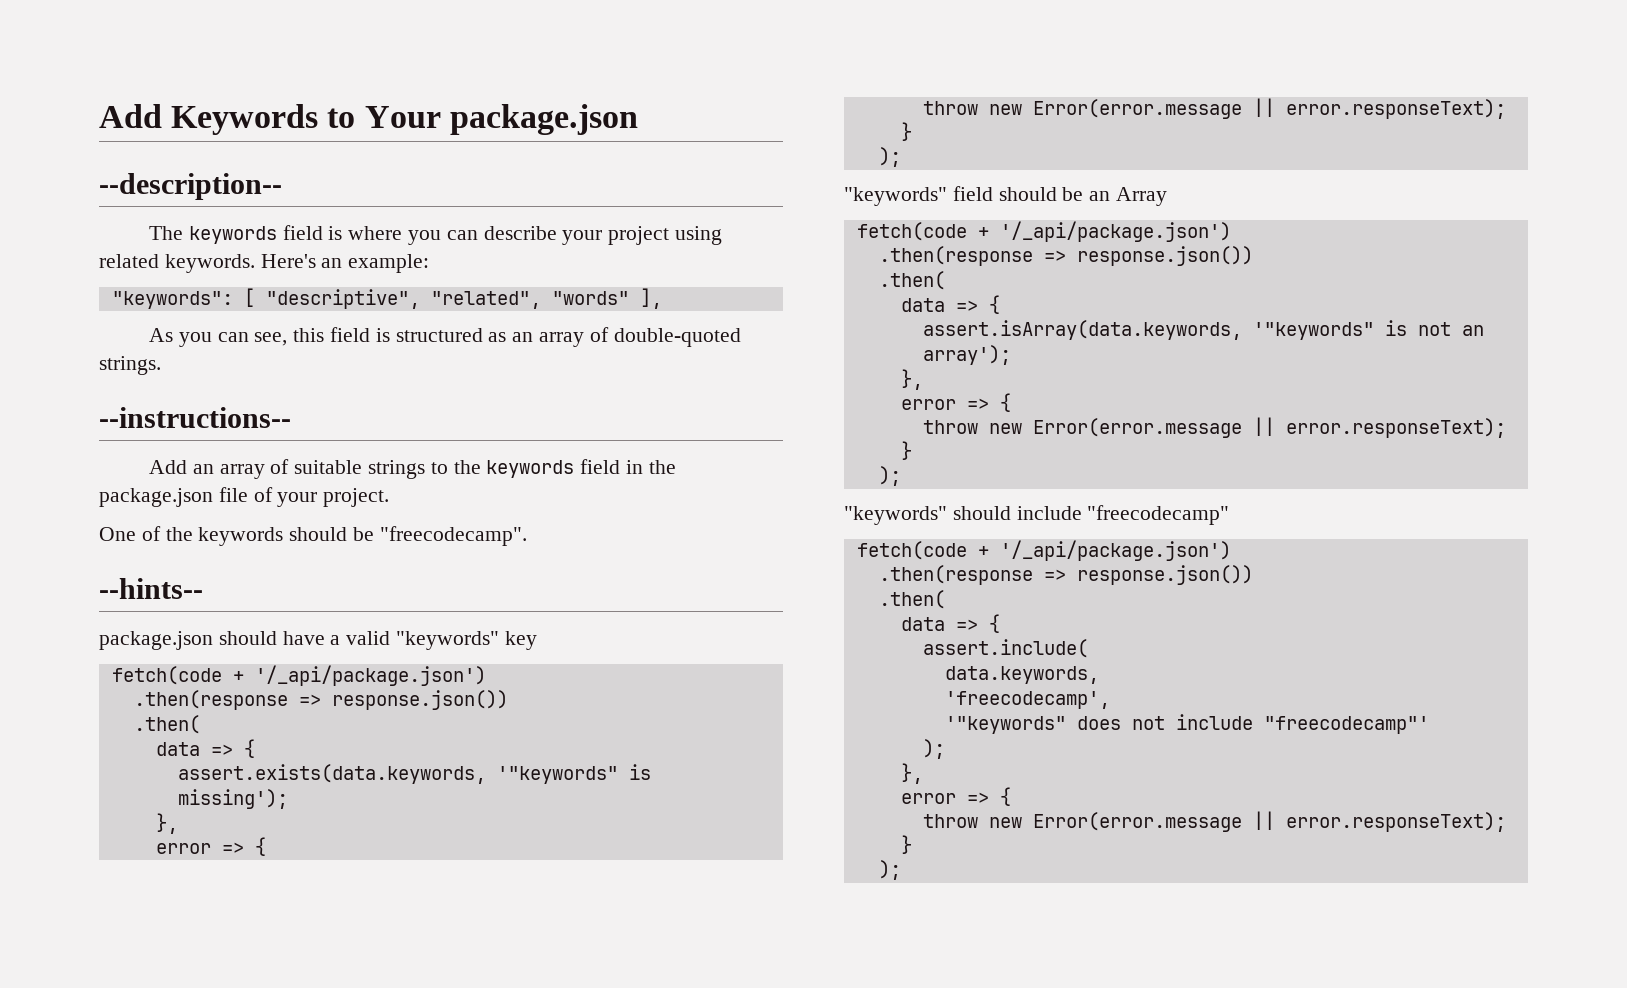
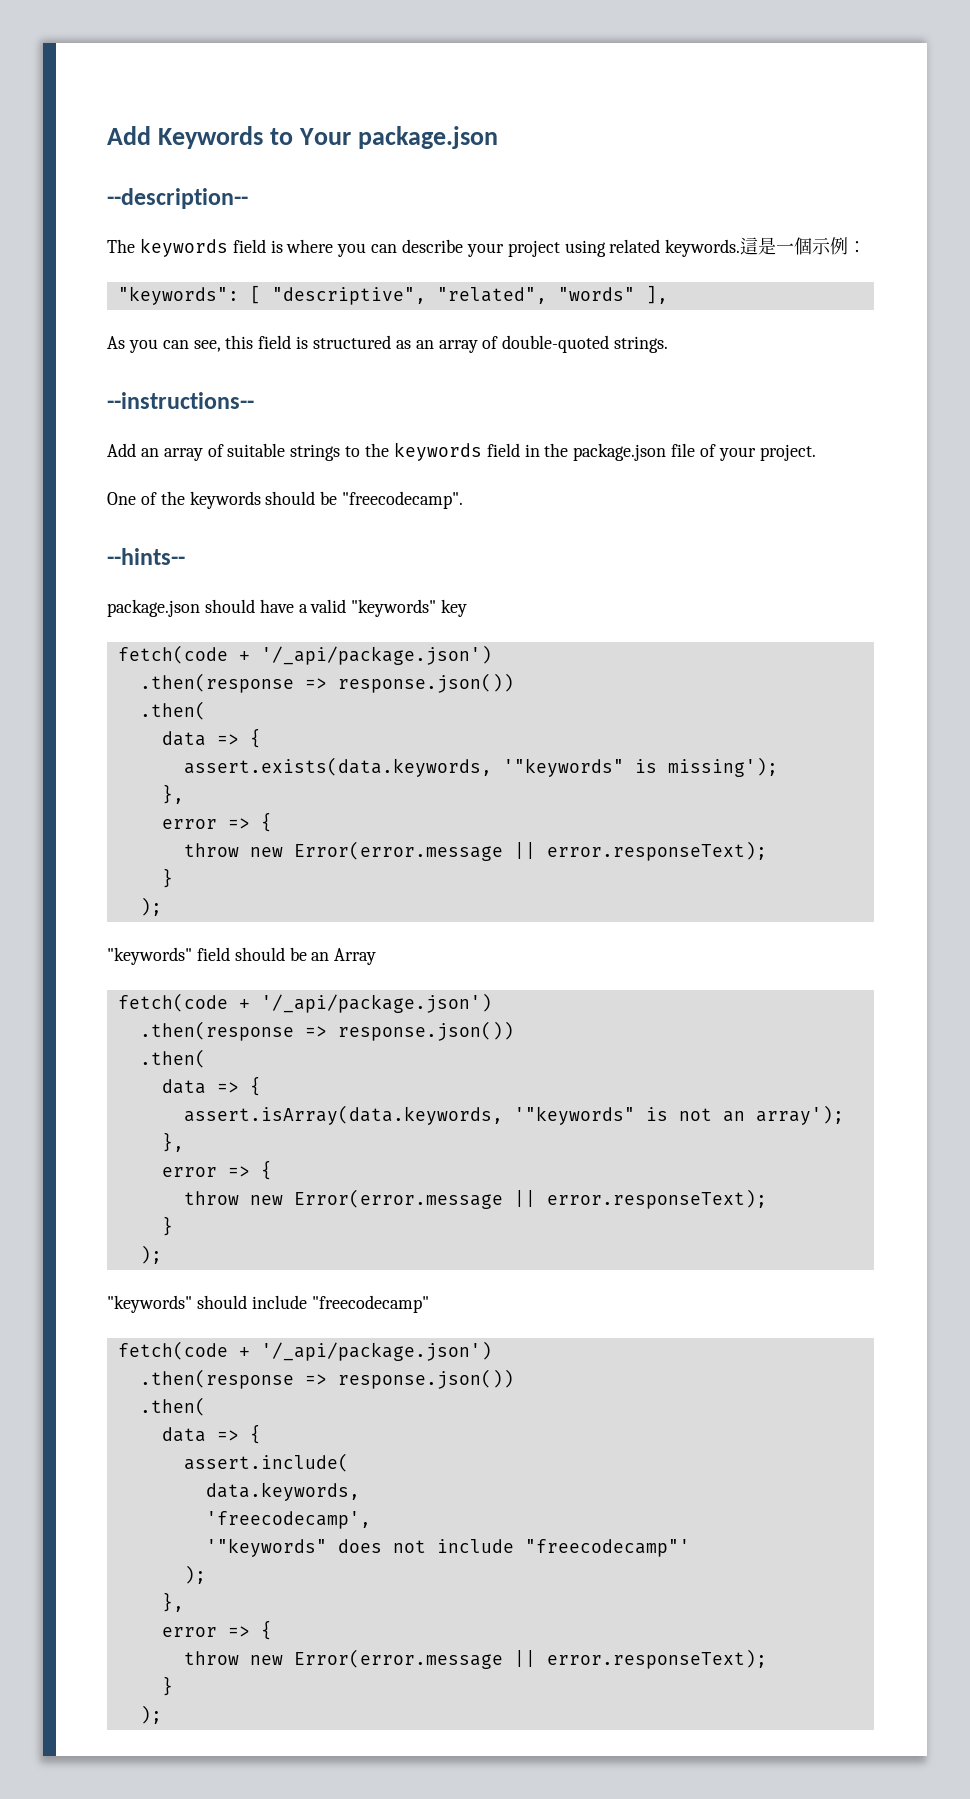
[260,254,430,273] Here's an example: -> [740,237,867,255] 這是一個示例：

